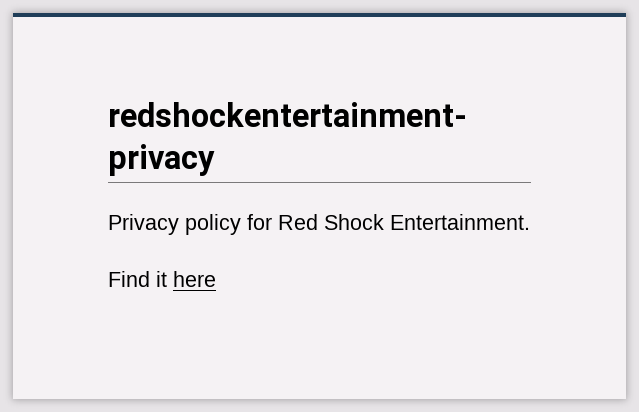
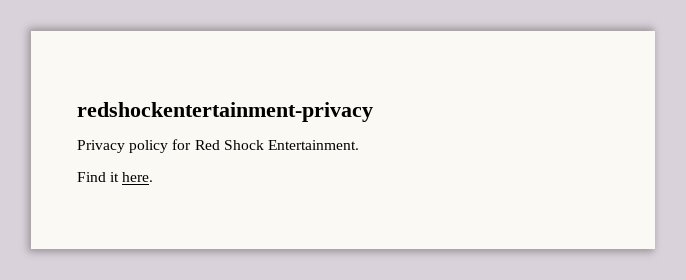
[173,271,216,287] here -> [122,172,154,182] here.

